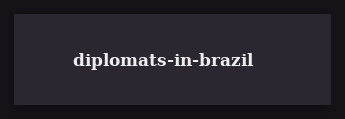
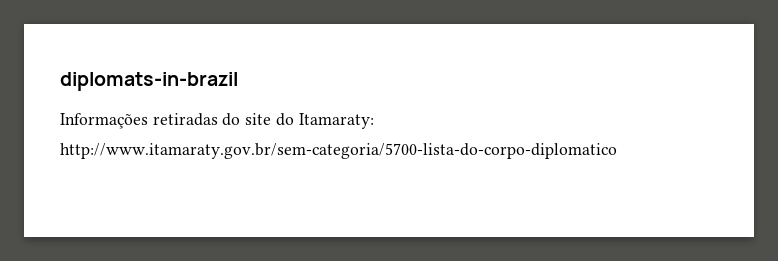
(254, 61) none -> [60,113,374,129] [60,143,617,159] // Informações retiradas do site do Itamaraty: http://www.itamaraty.gov.br/sem-categoria/5700-lista-do-corpo-diplomatico

